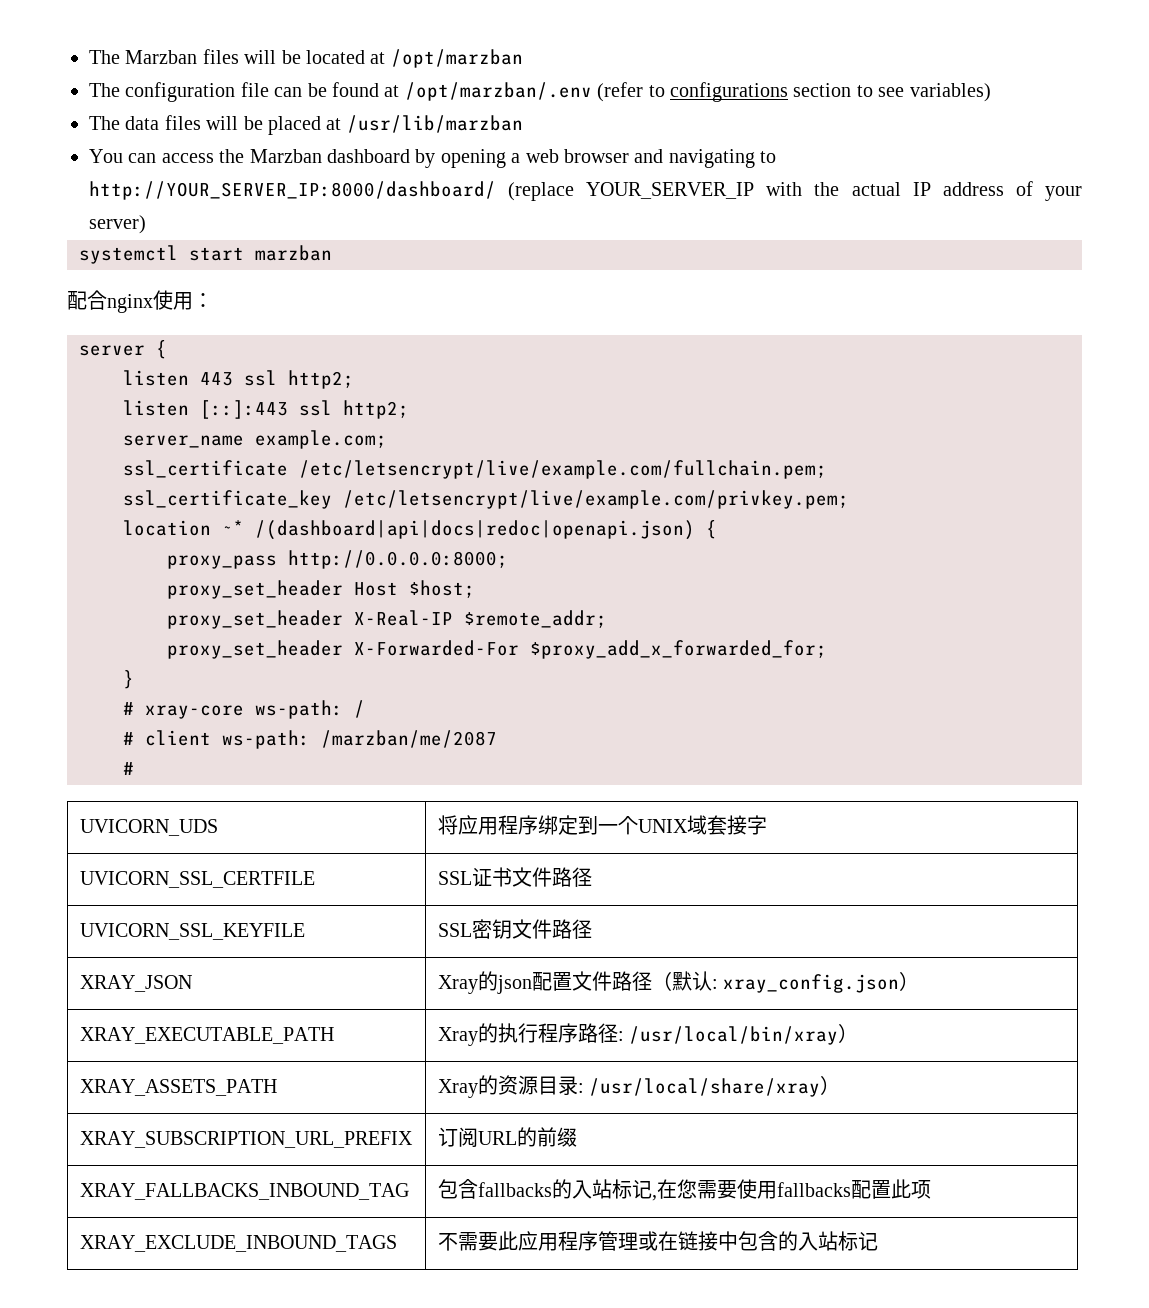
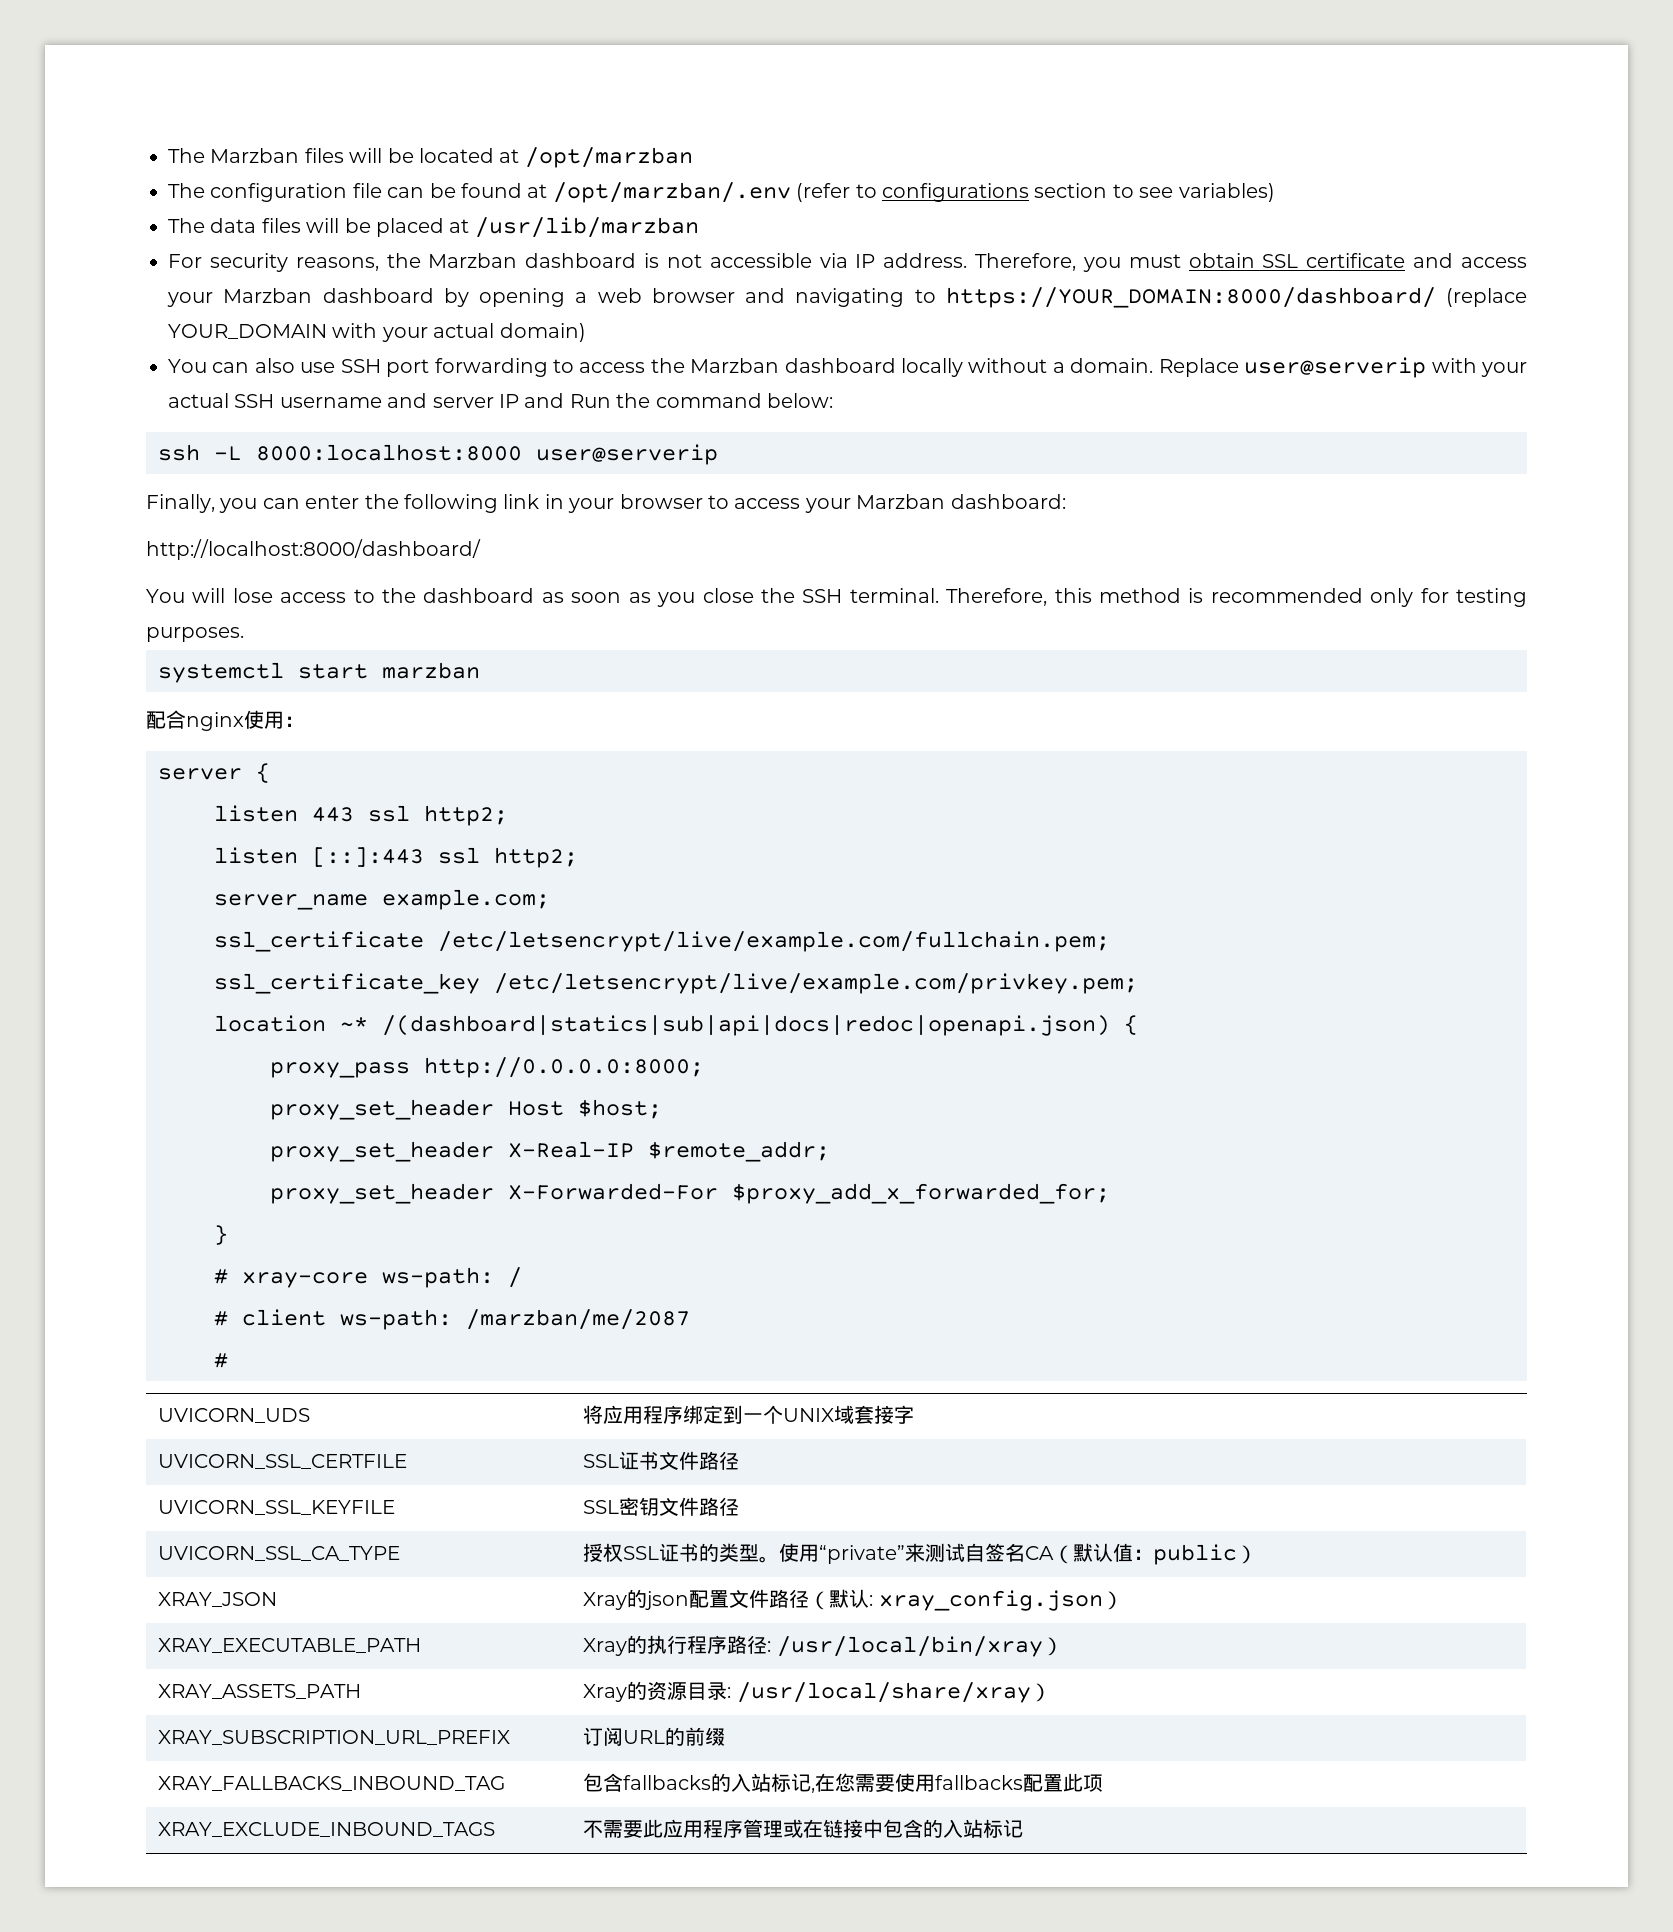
[89,149,245,163] You can access the -> [168,253,1528,272] [167,292,213,307] For security reasons, the Marzban dashboard is not accessible via IP address. Therefore, you must obtain SSL certificate and access your
[89,181,1082,201] [89,215,146,234] http://YOUR_SERVER_IP:8000/dashboard/ (replace YOUR_SERVER_IP with the actual IP address of your server) -> [945,287,1527,308] [168,323,586,342] [168,357,1528,378] [168,393,833,408] [158,444,718,465] [146,494,1066,513] [146,539,481,560] [146,588,1528,607] [146,627,244,642] https://YOUR_DOMAIN:8000/dashboard/ (replace YOUR_DOMAIN with your actual domain) // You can also use SSH port forwarding to access the Marzban dashboard locally without a domain. Replace user@serverip with your actual SSH username and server IP and Run the command below: // ssh -L 8000:localhost:8000 user@serverip // Finally, you can enter the following link in your browser to access your Marzban dashboard: // http://localhost:8000/dashboard/ // You will lose access to the dashboard as soon as you close the SSH terminal. Therefore, this method is recommended only for testing purposes.
[255,520,695,540] /(dashboard|api|docs|redoc|openapi.json) -> [382,1015,1110,1036] /(dashboard|statics|sub|api|docs|redoc|openapi.json)
(592, 929) none -> [158,1546,401,1561] [583,1543,1258,1565] // UVICORN_SSL_CA_TYPE | 授权SSL证书的类型。使用“private”来测试自签名CA（默认值：public）

